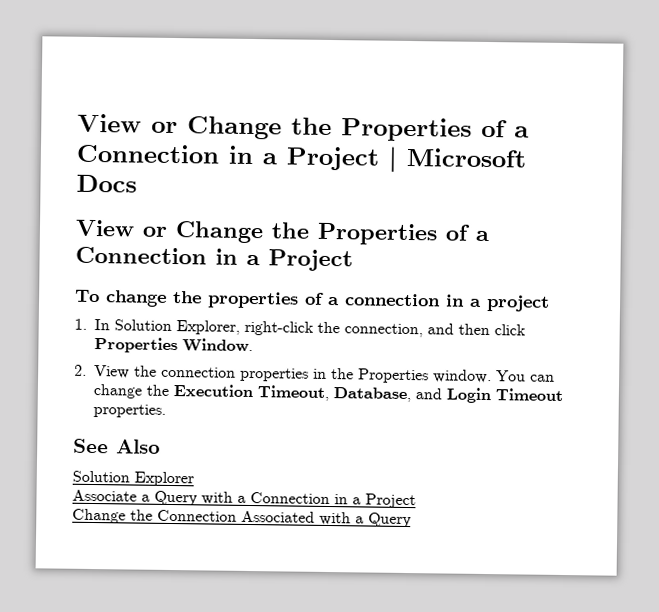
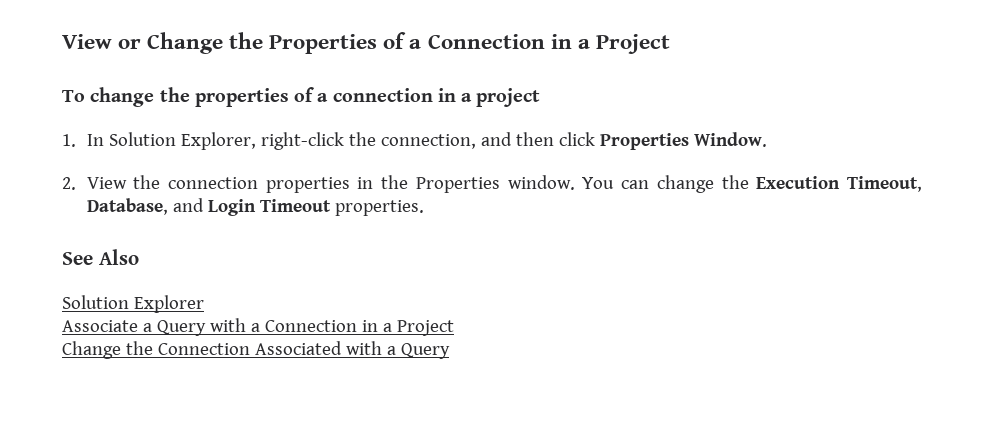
[388,146,527,173] [76,174,137,193] [75,219,489,246] [75,246,353,272] | Microsoft Docs // View or Change the Properties of a Connection in a Project -> (670, 44) none

